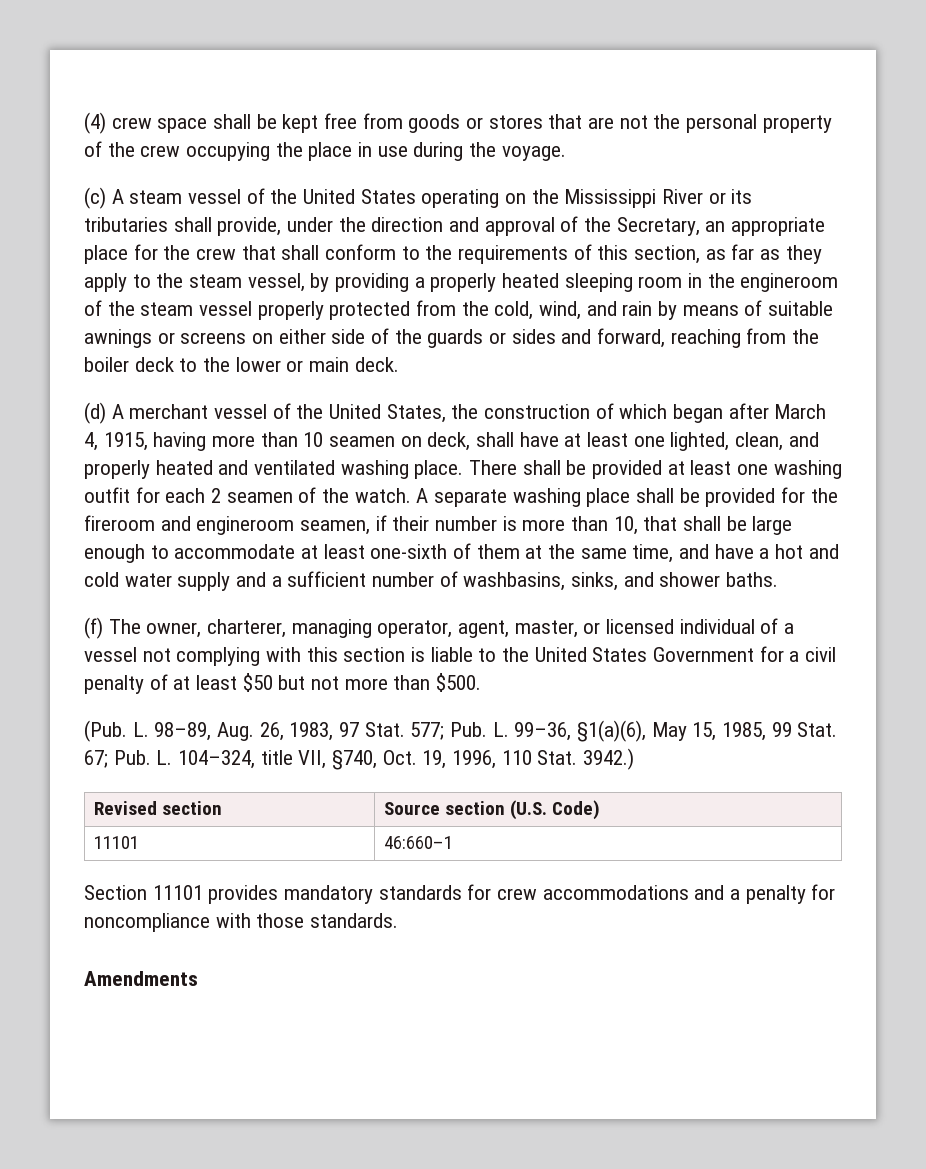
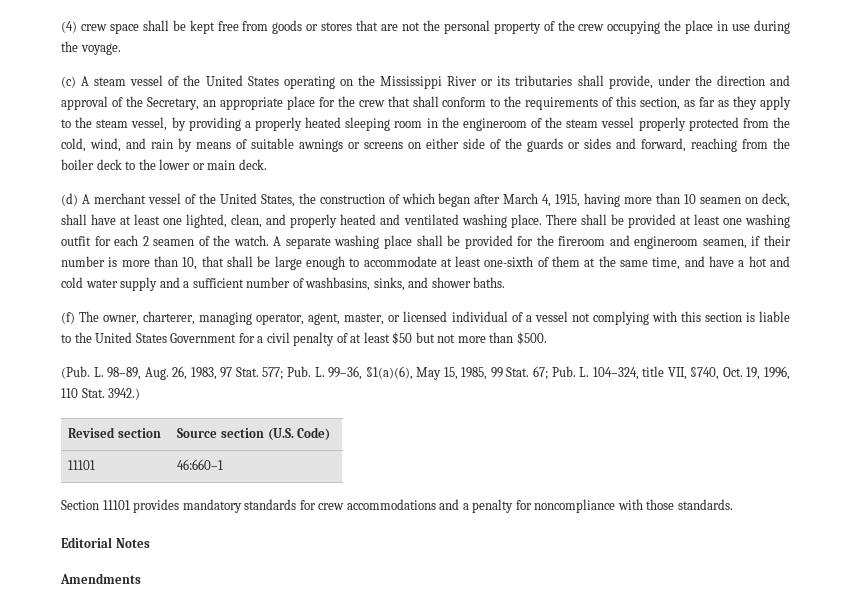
(399, 920) none -> [61,537,150,548] // Editorial Notes

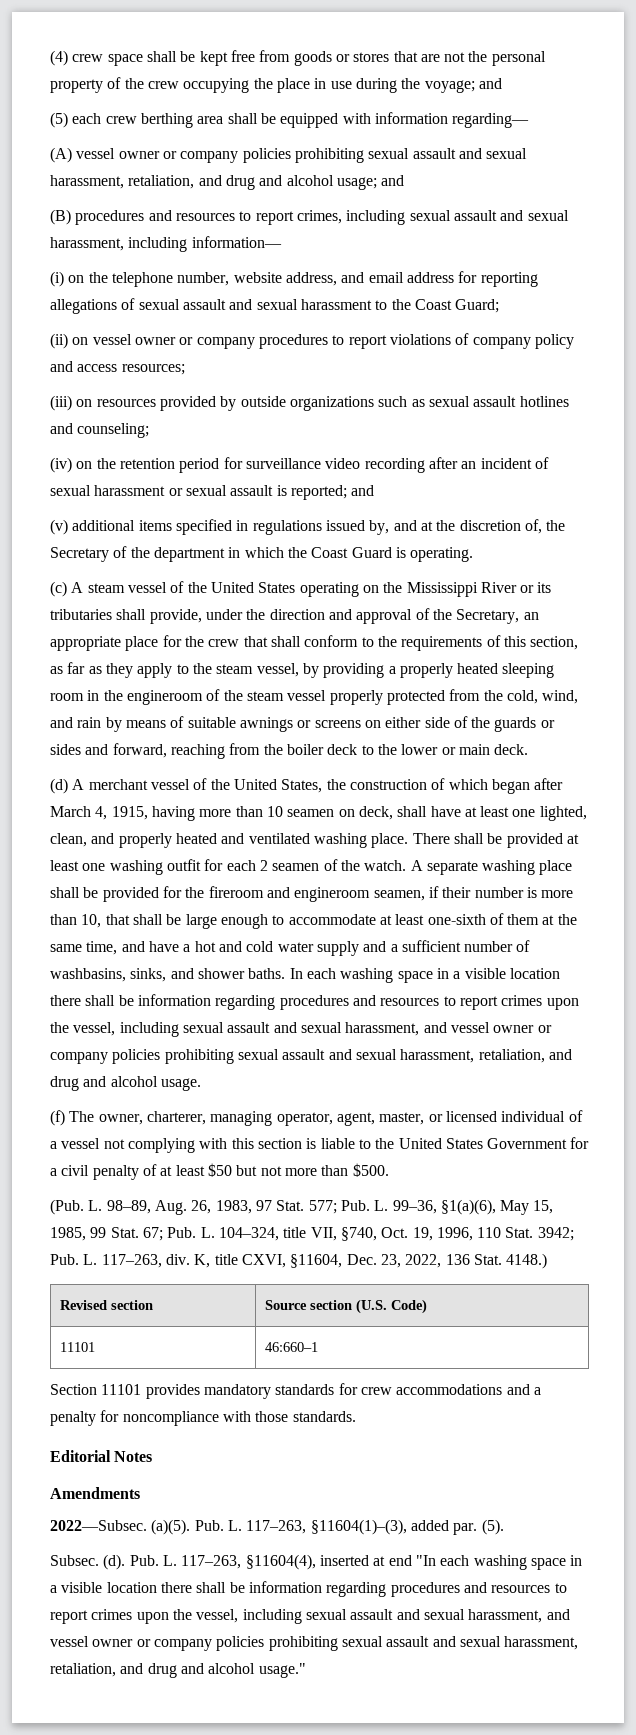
[80,43,121,55] voyage. -> [424,78,502,93] [50,112,530,128] [50,147,528,163] [50,175,405,190] [50,209,569,225] [50,236,282,252] [50,271,538,287] [50,298,500,314] [50,333,574,349] [50,361,185,375] [50,395,569,411] [50,423,150,438] [50,457,549,473] [50,485,375,500] [50,519,566,535] [50,546,474,562] voyage; and // (5) each crew berthing area shall be equipped with information regarding— // (A) vessel owner or company policies prohibiting sexual assault and sexual harassment, retaliation, and drug and alcohol usage; and // (B) procedures and resources to report crimes, including sexual assault and sexual harassment, including information— // (i) on the telephone number, website address, and email address for reporting allegations of sexual assault and sexual harassment to the Coast Guard; // (ii) on vessel owner or company procedures to report violations of company policy and access resources; // (iii) on resources provided by outside organizations such as sexual assault hotlines and counseling; // (iv) on the retention period for surveillance video recording after an incident of sexual harassment or sexual assault is reported; and // (v) additional items specified in regulations issued by, and at the discretion of, the Secretary of the department in which the Coast Guard is operating.
(506, 282) none -> [289,968,560,983] [50,994,579,1010] [50,1022,552,1037] [50,1049,572,1064] [50,1076,201,1091] In each washing space in a visible location there shall be information regarding procedures and resources to report crimes upon the vessel, including sexual assault and sexual harassment, and vessel owner or company policies prohibiting sexual assault and sexual harassment, retaliation, and drug and alcohol usage.
[108,388,141,400] 3942.) -> [537,1227,574,1241] [50,1253,548,1269] 3942; Pub. L. 117–263, div. K, title CXVI, §11604, Dec. 23, 2022, 136 Stat. 4148.)
(141, 578) none -> [50,1519,504,1535] [50,1554,583,1570] [50,1581,567,1597] [50,1609,570,1624] [50,1636,579,1651] [50,1663,306,1678] // 2022—Subsec. (a)(5). Pub. L. 117–263, §11604(1)–(3), added par. (5). // Subsec. (d). Pub. L. 117–263, §11604(4), inserted at end "In each washing space in a visible location there shall be information regarding procedures and resources to report crimes upon the vessel, including sexual assault and sexual harassment, and vessel owner or company policies prohibiting sexual assault and sexual harassment, retaliation, and drug and alcohol usage."

